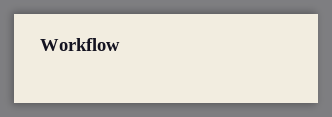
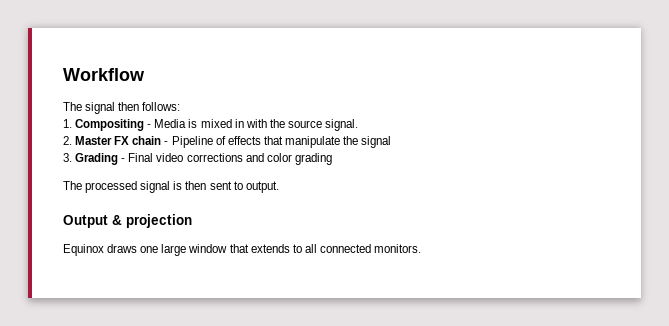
(120, 44) none -> [63,102,181,114] [63,119,359,131] [63,136,392,148] [63,153,332,165] [63,181,279,193] [63,214,192,228] [63,244,422,256] // The signal then follows: // 1. Compositing - Media is mixed in with the source signal. // 2. Master FX chain - Pipeline of effects that manipulate the signal // 3. Grading - Final video corrections and color grading // The processed signal is then sent to output. // Output & projection // Equinox draws one large window that extends to all connected monitors.

